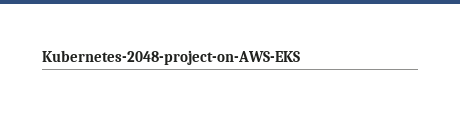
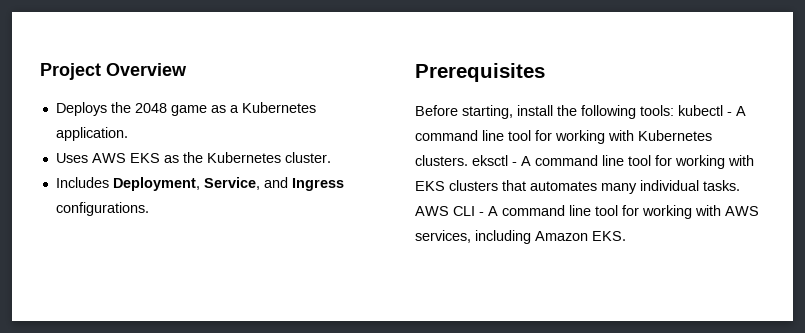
[42,50,300,65] Kubernetes-2048-project-on-AWS-EKS -> [40,63,187,80] [55,102,316,116] [55,127,128,141] [55,152,331,163] [55,177,344,191] [55,202,149,216] [415,63,545,82] [415,105,746,119] [415,130,712,144] [415,155,754,169] [415,180,740,194] [415,205,759,219] [415,230,626,244] Project Overview // Deploys the 2048 game as a Kubernetes application. // Uses AWS EKS as the Kubernetes cluster. // Includes Deployment, Service, and Ingress configurations. // Prerequisites // Before starting, install the following tools: kubectl - A command line tool for working with Kubernetes clusters. eksctl - A command line tool for working with EKS clusters that automates many individual tasks. AWS CLI - A command line tool for working with AWS services, including Amazon EKS.

